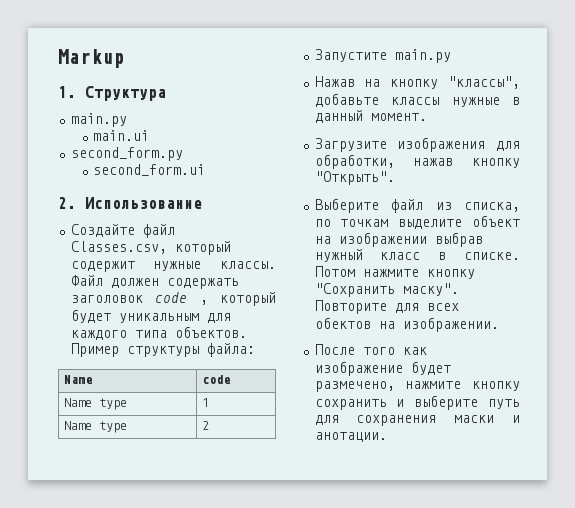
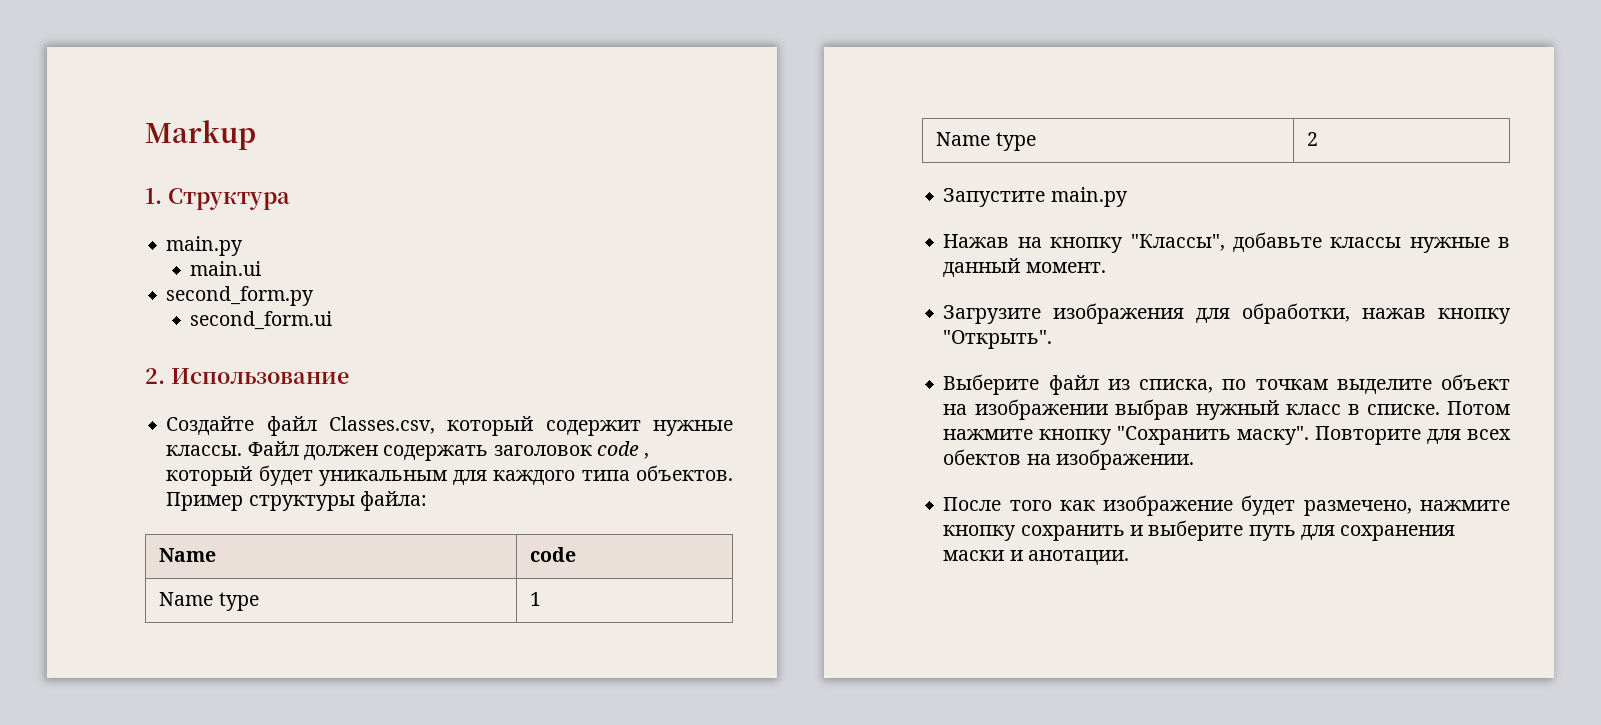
[448,76,520,89] "классы", -> [1130,234,1225,251] "Классы",

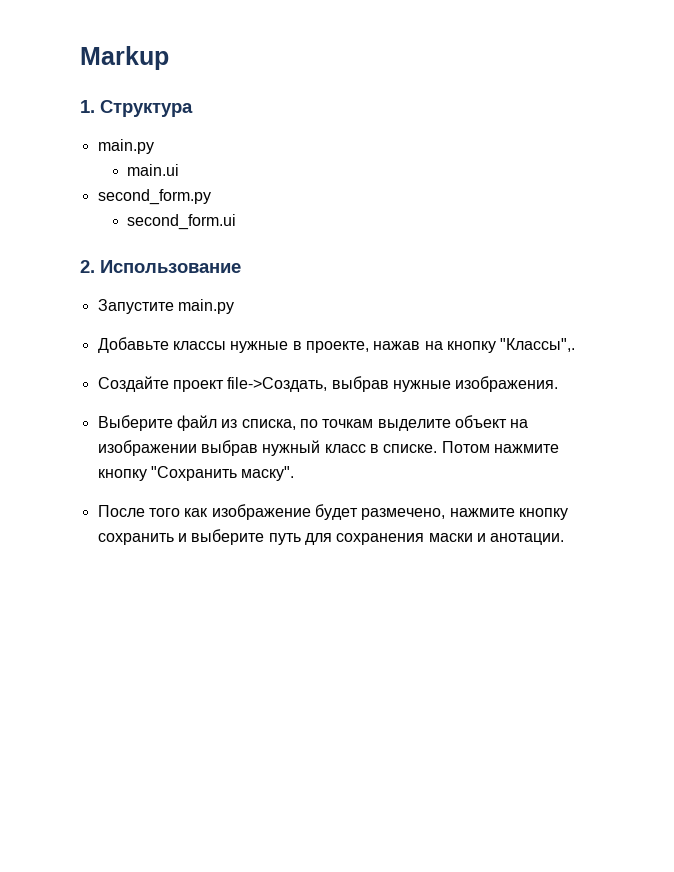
[166,416,733,436] [166,441,650,461] [166,465,733,486] [166,491,427,511] [159,548,217,562] [530,547,577,562] [159,592,259,611] [530,592,542,606] [936,132,1036,151] [1307,132,1319,146] [943,187,1128,207] [943,232,1510,253] [943,258,1106,277] [943,303,1511,324] [943,330,1053,349] Создайте файл Classes.csv, который содержит нужные классы. Файл должен содержать заголовок code , который будет уникальным для каждого типа объектов. Пример структуры файла: // Name | code // Name type | 1 // Name type | 2 // Запустите main.py // Нажав на кнопку "Классы", добавьте классы нужные в данный момент. // Загрузите изображения для обработки, нажав кнопку "Открыть". -> [97,299,234,314] [97,337,576,353] [97,376,559,392] Запустите main.py // Добавьте классы нужные в проекте, нажав на кнопку "Классы",. // Создайте проект file->Создать, выбрав нужные изображения.
[1315,426,1511,445] [943,449,1194,470] Повторите для всех обектов на изображении. -> (295, 473) none

